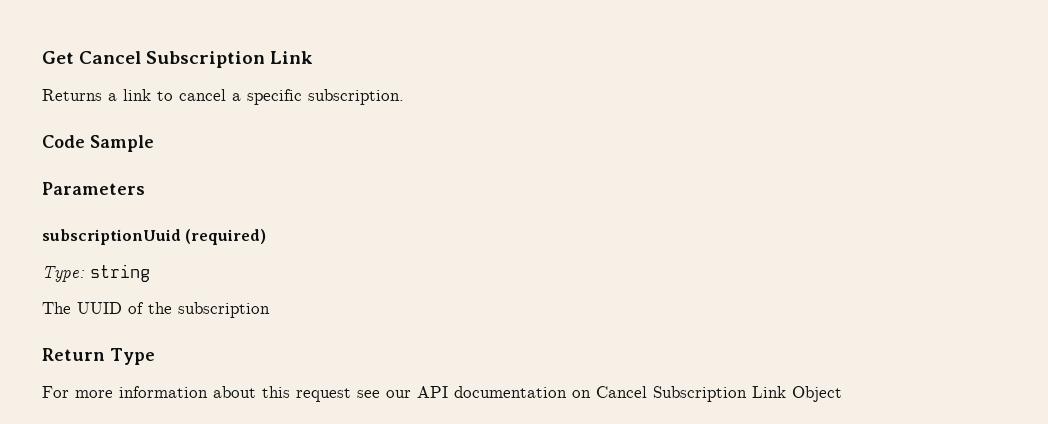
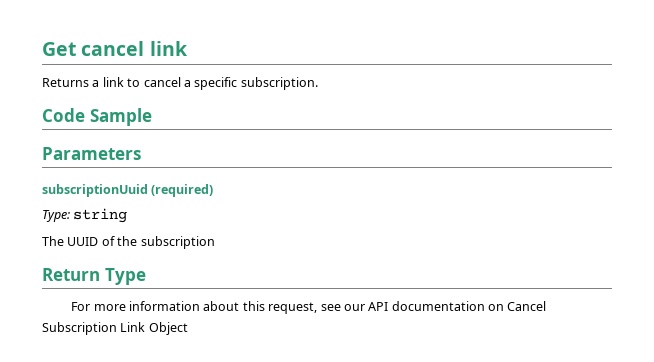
[79,51,314,68] Cancel Subscription Link -> [81,41,188,56] cancel link
[296,388,351,402] request -> [268,302,318,314] request,

